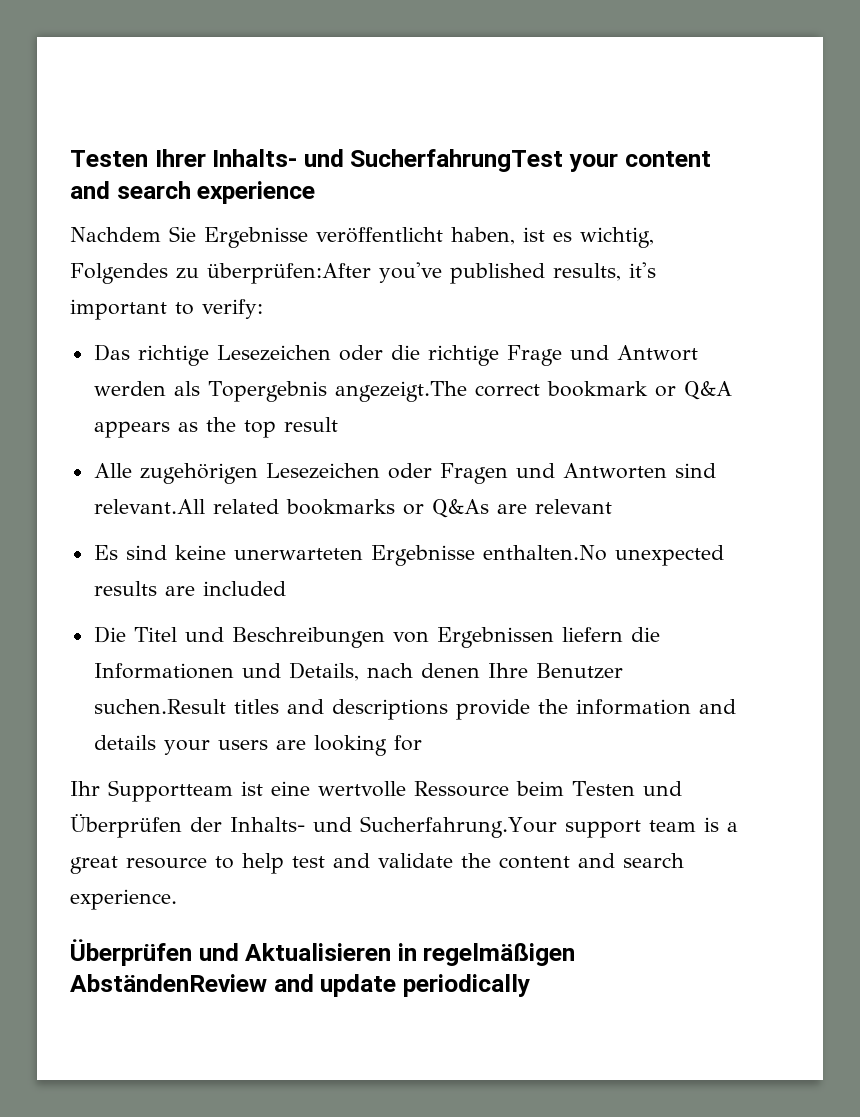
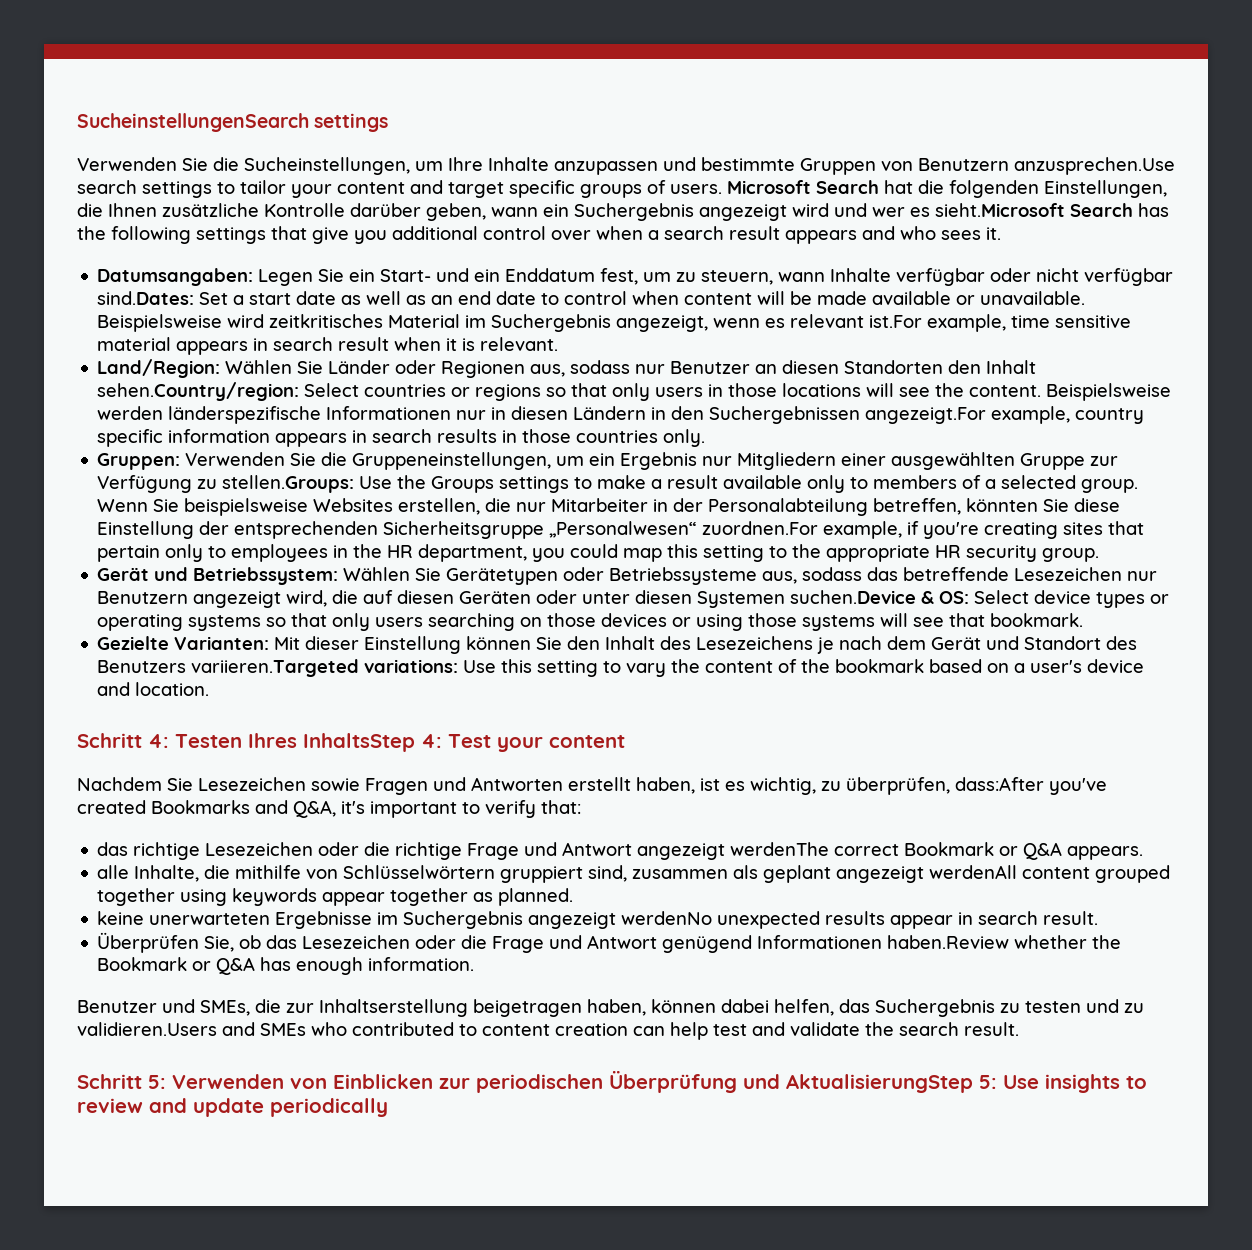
[70,149,711,172] [70,181,316,204] [70,226,654,248] [70,262,656,284] [70,299,263,320] [93,344,130,361] Testen Ihrer Inhalts- und SucherfahrungTest your content and search experience // Nachdem Sie Ergebnisse veröffentlicht haben, ist es wichtig, Folgendes zu überprüfen:After you've published results, it's important to verify: // Das -> [77,113,389,132] [77,157,1175,175] [77,180,1167,198] [77,203,1169,221] [77,226,1001,244] [97,268,1174,286] [97,291,1086,305] [97,314,1132,332] [97,337,559,355] [97,359,1037,378] [97,382,1172,401] [97,406,1145,424] [97,429,706,447] [97,452,1119,470] [97,475,1139,493] [97,498,1121,516] [97,521,1145,539] [97,544,1100,562] [97,567,1158,585] [97,590,1170,608] [97,613,1084,631] [97,636,1138,654] [97,659,1145,677] [97,682,210,696] [77,733,625,752] [77,777,1107,795] [77,800,581,818] [97,842,129,856] SucheinstellungenSearch settings // Verwenden Sie die Sucheinstellungen, um Ihre Inhalte anzupassen und bestimmte Gruppen von Benutzern anzusprechen.Use search settings to tailor your content and target specific groups of users. Microsoft Search hat die folgenden Einstellungen, die Ihnen zusätzliche Kontrolle darüber geben, wann ein Suchergebnis angezeigt wird und wer es sieht.Microsoft Search has the following settings that give you additional control over when a search result appears and who sees it. // Datumsangaben: Legen Sie ein Start- und ein Enddatum fest, um zu steuern, wann Inhalte verfügbar oder nicht verfügbar sind.Dates: Set a start date as well as an end date to control when content will be made available or unavailable. Beispielsweise wird zeitkritisches Material im Suchergebnis angezeigt, wenn es relevant ist.For example, time sensitive material appears in search result when it is relevant. // Land/Region: Wählen Sie Länder oder Regionen aus, sodass nur Benutzer an diesen Standorten den Inhalt sehen.Country/region: Select countries or regions so that only users in those locations will see the content. Beispielsweise werden länderspezifische Informationen nur in diesen Ländern in den Suchergebnissen angezeigt.For example, country specific information appears in search results in those countries only. // Gruppen: Verwenden Sie die Gruppeneinstellungen, um ein Ergebnis nur Mitgliedern einer ausgewählten Gruppe zur Verfügung zu stellen.Groups: Use the Groups settings to make a result available only to members of a selected group. Wenn Sie beispielsweise Websites erstellen, die nur Mitarbeiter in der Personalabteilung betreffen, könnten Sie diese Einstellung der entsprechenden Sicherheitsgruppe „Personalwesen“ zuordnen.For example, if you're creating sites that pertain only to employees in the HR department, you could map this setting to the appropriate HR security group. // Gerät und Betriebssystem: Wählen Sie Gerätetypen oder Betriebssysteme aus, sodass das betreffende Lesezeichen nur Benutzern angezeigt wird, die auf diesen Geräten oder unter diesen Systemen suchen.Device & OS: Select device types or operating systems so that only users searching on those devices or using those systems will see that bookmark. // Gezielte Varianten: Mit dieser Einstellung können Sie den Inhalt des Lesezeichens je nach dem Gerät und Standort des Benutzers variieren.Targeted variations: Use this setting to vary the content of the bookmark based on a user's device and location. // Schritt 4: Testen Ihres InhaltsStep 4: Test your content // Nachdem Sie Lesezeichen sowie Fragen und Antworten erstellt haben, ist es wichtig, zu überprüfen, dass:After you've created Bookmarks and Q&A, it's important to verify that: // das
[93,381,732,402] [93,417,338,438] [93,463,716,484] [93,499,612,518] [93,545,724,566] [93,581,286,596] [93,626,660,648] [93,662,623,681] [93,699,736,720] [93,735,422,756] [70,780,682,802] [70,814,738,838] [70,856,234,874] werden als Topergebnis angezeigt.The correct bookmark or Q&A appears as the top result // Alle zugehörigen Lesezeichen oder Fragen und Antworten sind relevant.All related bookmarks or Q&As are relevant // Es sind keine unerwarteten Ergebnisse enthalten.No unexpected results are included // Die Titel und Beschreibungen von Ergebnissen liefern die Informationen und Details, nach denen Ihre Benutzer suchen.Result titles and descriptions provide the information and details your users are looking for // Ihr Supportteam ist eine wertvolle Ressource beim Testen und Überprüfen der Inhalts- und Sucherfahrung.Your support team is a great resource to -> [637,842,1144,860] [97,865,1171,883] [97,888,574,906] [97,911,1099,929] [97,932,1122,953] [97,957,475,975] [77,999,1144,1017] [77,1022,665,1036] angezeigt werdenThe correct Bookmark or Q&A appears. // alle Inhalte, die mithilfe von Schlüsselwörtern gruppiert sind, zusammen als geplant angezeigt werdenAll content grouped together using keywords appear together as planned. // keine unerwarteten Ergebnisse im Suchergebnis angezeigt werdenNo unexpected results appear in search result. // Überprüfen Sie, ob das Lesezeichen oder die Frage und Antwort genügend Informationen haben.Review whether the Bookmark or Q&A has enough information. // Benutzer und SMEs, die zur Inhaltserstellung beigetragen haben, können dabei helfen, das Suchergebnis zu testen und zu validieren.Users and SMEs who contributed to content creation can
[499,853,684,869] [70,889,177,910] [70,939,576,966] [70,974,267,992] content and search experience. // Überprüfen und Aktualisieren in regelmäßigen AbständenReview -> [899,1022,1019,1036] [77,1071,1147,1093] [77,1098,143,1113] search result. // Schritt 5: Verwenden von Einblicken zur periodischen Überprüfung und AktualisierungStep 5: Use insights to review

